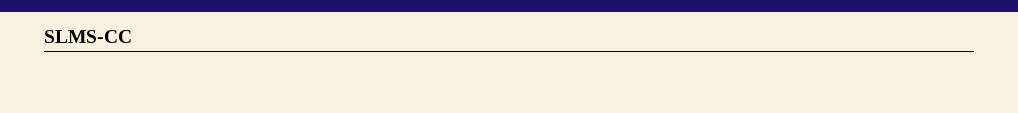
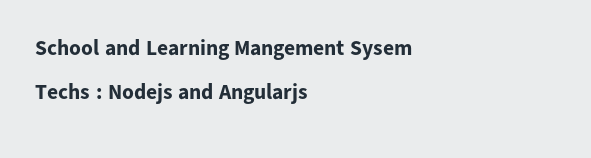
[44,30,132,43] SLMS-CC -> [35,39,413,60] [35,83,309,104] School and Learning Mangement Sysem // Techs : Nodejs and Angularjs

